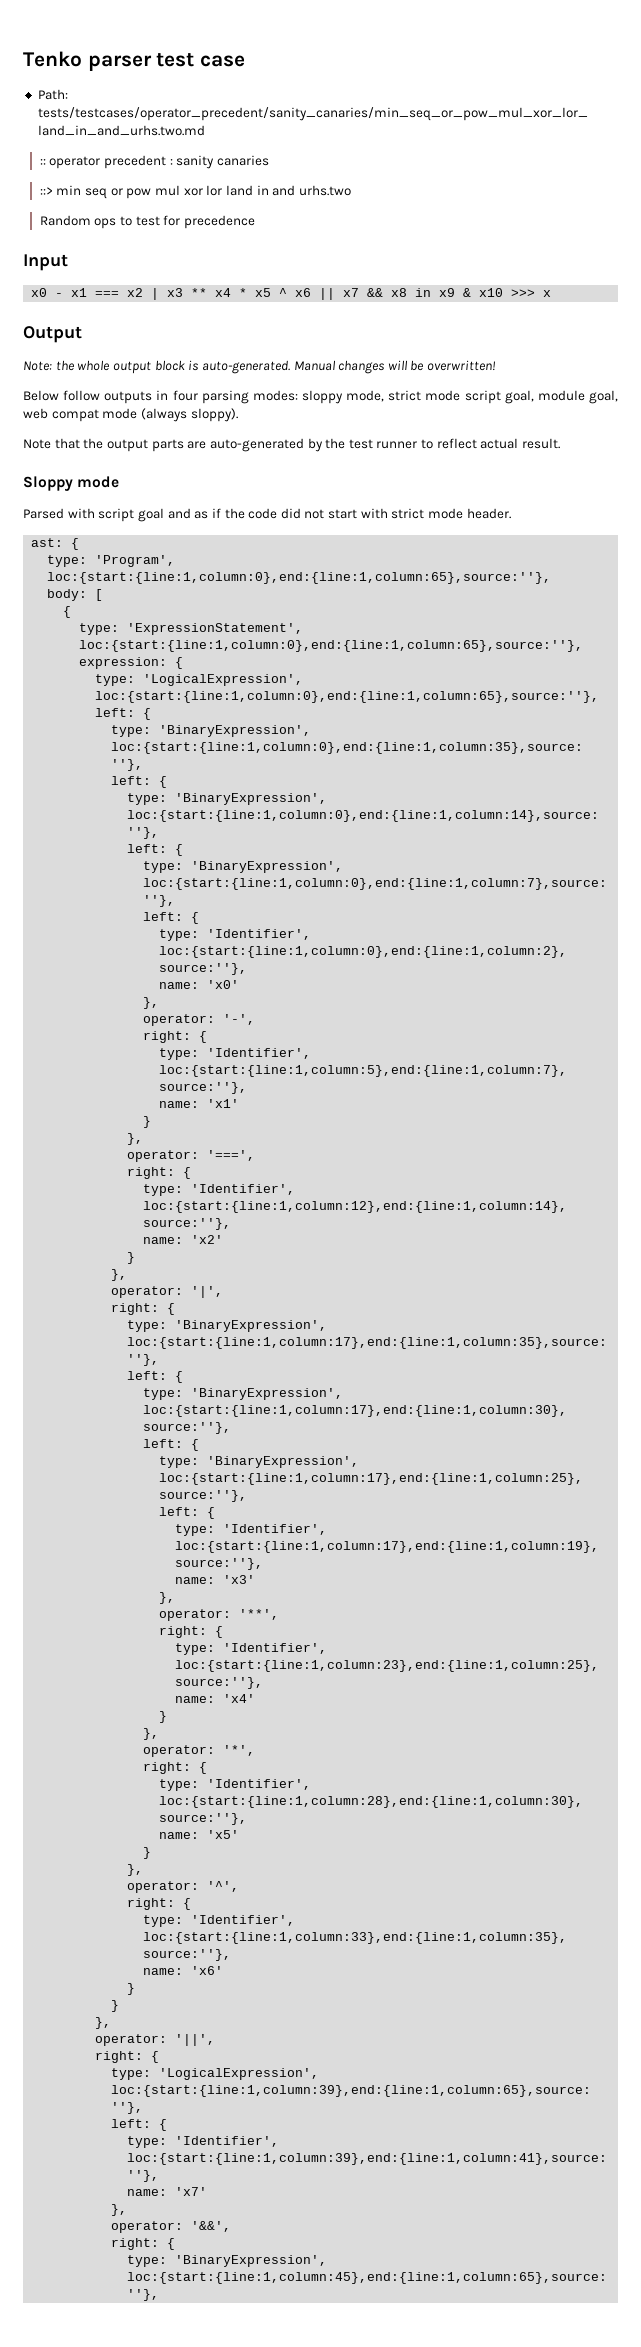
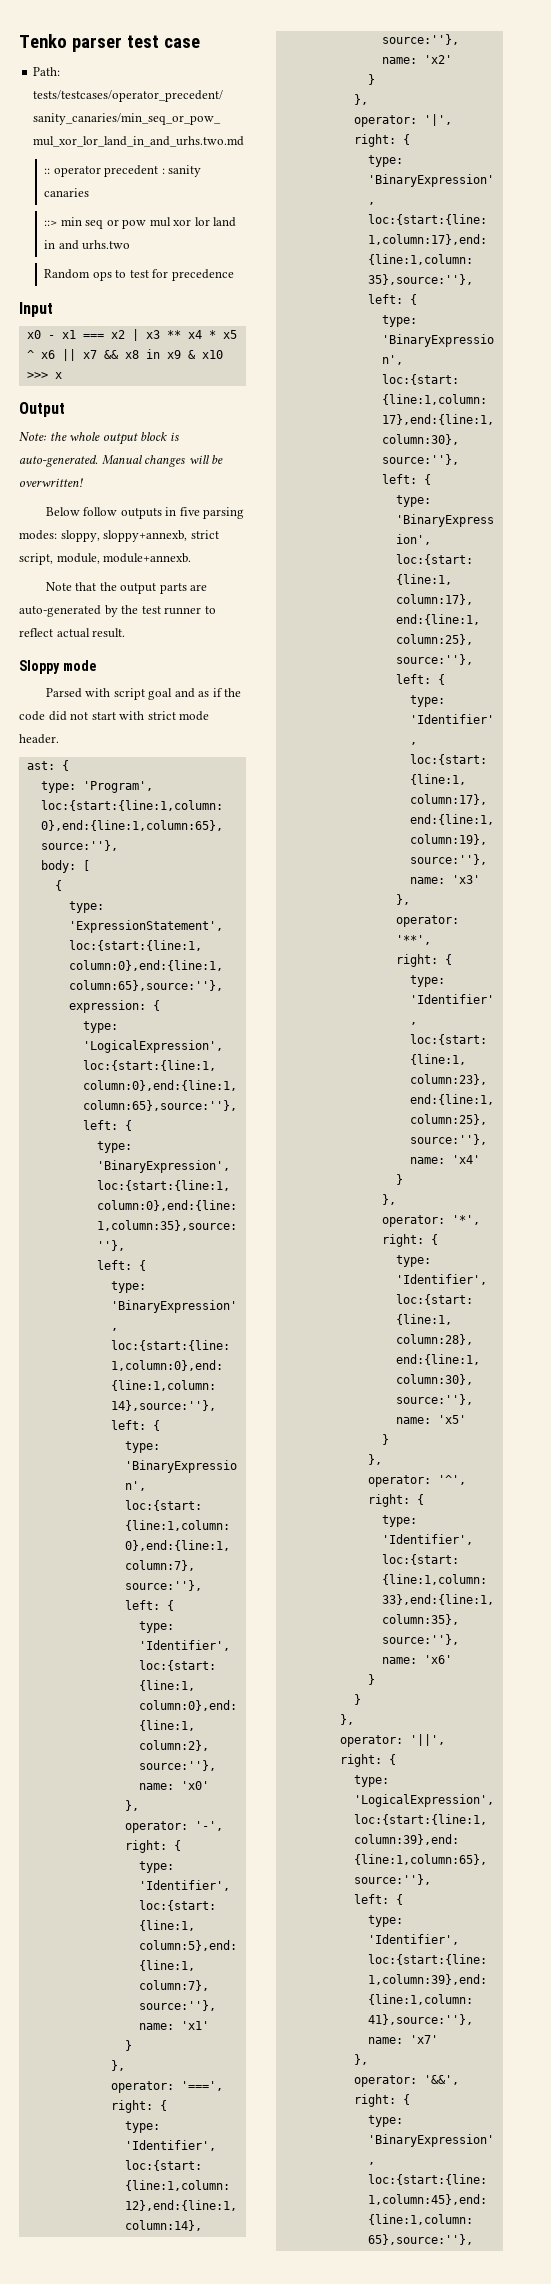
[172,390,198,401] four -> [179,507,200,516] five
[301,390,618,404] [23,408,238,422] sloppy mode, strict mode script goal, module goal, web compat mode (always sloppy). -> [60,530,219,542] [19,553,192,565] sloppy, sloppy+annexb, strict script, module, module+annexb.

